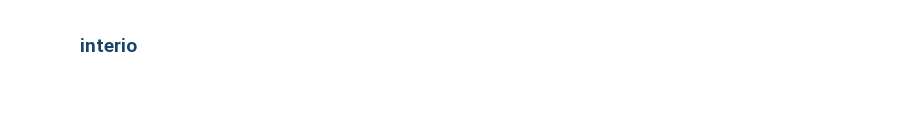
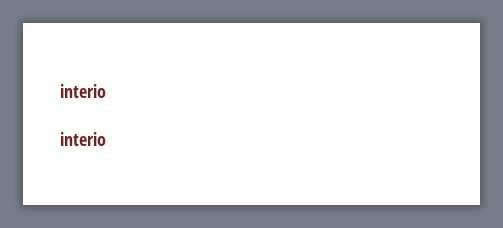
[80,38,137,52] interio -> [60,84,106,98] [60,132,106,146] interio // interio

